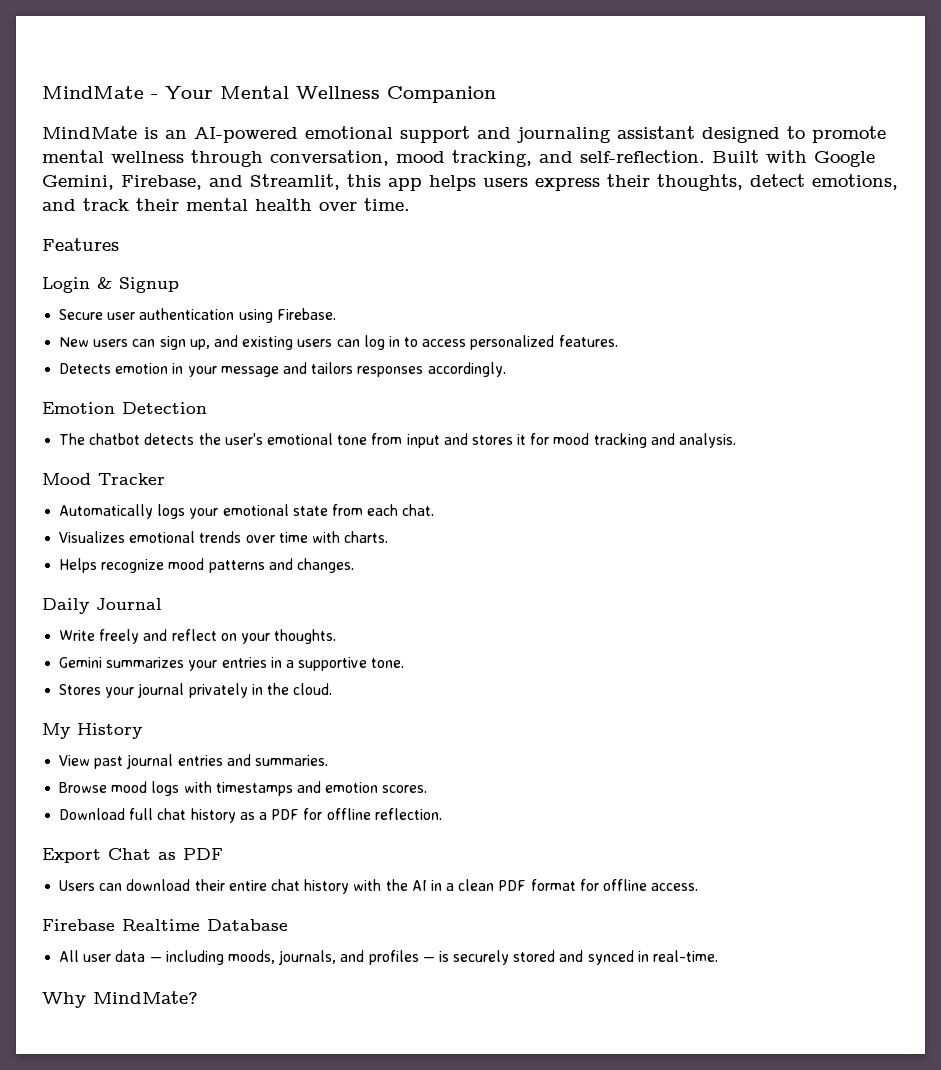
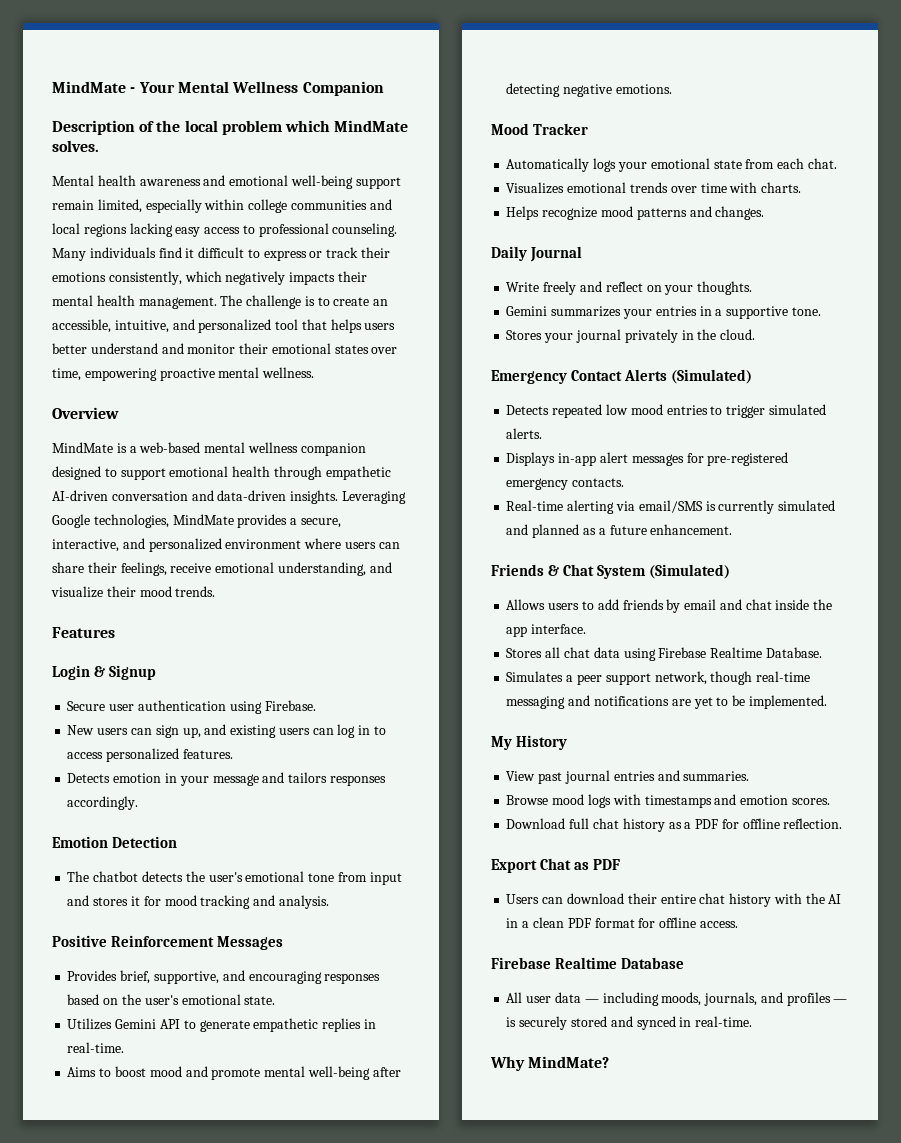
[42,126,886,143] [42,150,875,167] [42,174,898,191] [42,198,410,211] MindMate is an AI-powered emotional support and journaling assistant designed to promote mental wellness through conversation, mood tracking, and self-reflection. Built with Google Gemini, Firebase, and Streamlit, this app helps users express their thoughts, detect emotions, and track their mental health over time. -> [52,120,409,135] [52,140,99,152] [52,175,401,189] [52,199,392,213] [52,223,398,237] [52,247,391,261] [52,271,367,285] [52,295,389,309] [52,319,396,333] [52,343,398,354] [52,367,315,381] [52,407,119,419] [52,442,366,456] [52,466,391,480] [52,490,406,504] [52,514,341,528] [52,538,400,552] [52,562,392,576] [51,586,216,598] Description of the local problem which MindMate solves. // Mental health awareness and emotional well-being support remain limited, especially within college communities and local regions lacking easy access to professional counseling. Many individuals find it difficult to express or track their emotions consistently, which negatively impacts their mental health management. The challenge is to create an accessible, intuitive, and personalized tool that helps users better understand and monitor their emotional states over time, empowering proactive mental wellness. // Overview // MindMate is a web-based mental wellness companion designed to support emotional health through empathetic AI-driven conversation and data-driven insights. Leveraging Google technologies, MindMate provides a secure, interactive, and personalized environment where users can share their feelings, receive emotional understanding, and visualize their mood trends.
(737, 440) none -> [52,935,283,950] [67,970,381,984] [67,994,276,1005] [67,1018,376,1032] [67,1042,125,1053] [67,1066,401,1080] [506,83,672,97] // Positive Reinforcement Messages // Provides brief, supportive, and encouraging responses based on the user's emotional state. // Utilizes Gemini API to generate empathetic replies in real-time. // Aims to boost mood and promote mental well-being after detecting negative emotions.
(333, 689) none -> [491,369,752,384] [506,404,826,418] [506,428,543,439] [506,452,789,466] [506,478,625,490] [506,500,836,514] [506,524,733,538] [491,564,730,579] [506,599,833,613] [506,624,587,637] [506,647,822,661] [506,671,811,685] [506,695,827,709] // Emergency Contact Alerts (Simulated) // Detects repeated low mood entries to trigger simulated alerts. // Displays in-app alert messages for pre-registered emergency contacts. // Real-time alerting via email/SMS is currently simulated and planned as a future enhancement. // Friends & Chat System (Simulated) // Allows users to add friends by email and chat inside the app interface. // Stores all chat data using Firebase Realtime Database. // Simulates a peer support network, though real-time messaging and notifications are yet to be implemented.

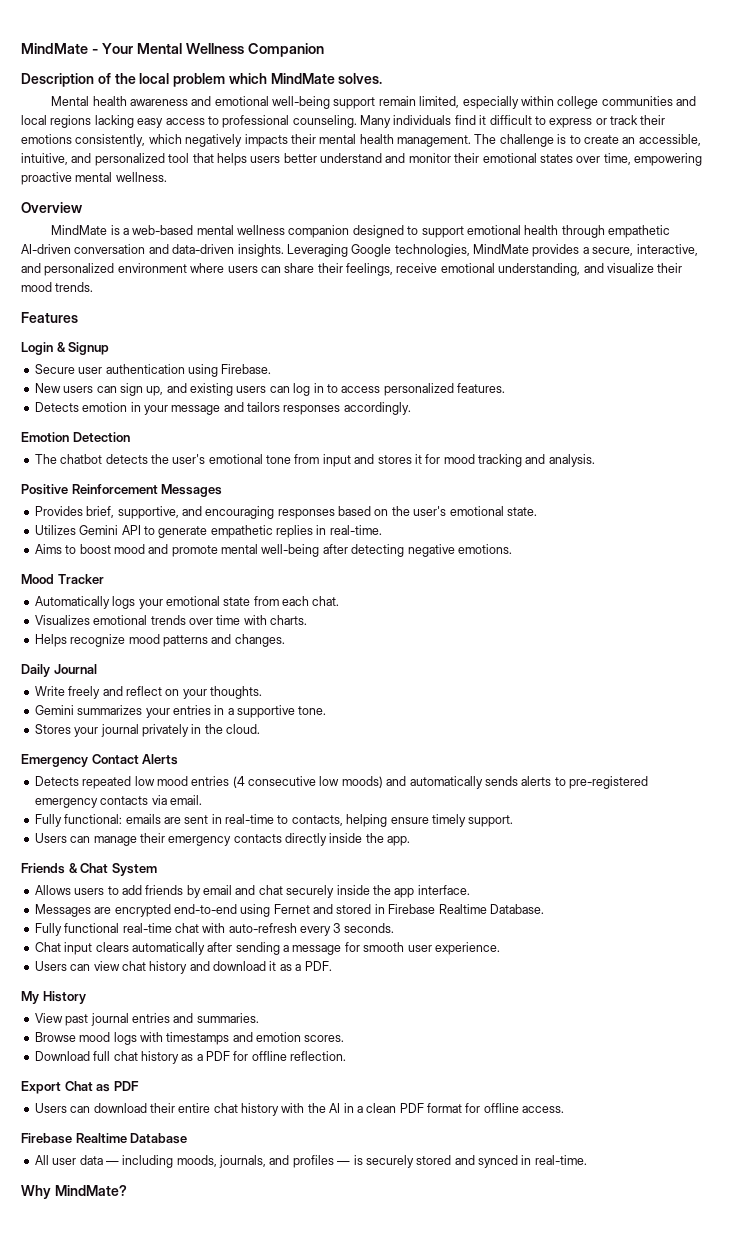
[670,369,752,384] (Simulated) -> (179, 759) none
[710,404,826,418] [506,428,543,439] [506,452,789,466] [506,478,625,490] [506,500,836,514] [506,524,733,538] to trigger simulated alerts. // Displays in-app alert messages for pre-registered emergency contacts. // Real-time alerting via email/SMS is currently simulated and planned as a future enhancement. -> [232,776,648,789] [34,795,202,808] [34,814,514,827] [34,833,411,846] (4 consecutive low moods) and automatically sends alerts to pre-registered emergency contacts via email. // Fully functional: emails are sent in real-time to contacts, helping ensure timely support. // Users can manage their emergency contacts directly inside the app.
[648,564,730,579] (Simulated) -> (157, 869) none
(772, 604) none -> [286,885,335,898] securely
[506,647,822,661] [506,671,811,685] [506,695,827,709] Stores all chat data using Firebase Realtime Database. // Simulates a peer support network, though real-time messaging and notifications are yet to be implemented. -> [34,904,544,917] [34,923,394,936] [34,942,500,955] [34,961,332,974] Messages are encrypted end-to-end using Fernet and stored in Firebase Realtime Database. // Fully functional real-time chat with auto-refresh every 3 seconds. // Chat input clears automatically after sending a message for smooth user experience. // Users can view chat history and download it as a PDF.

